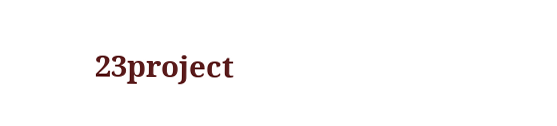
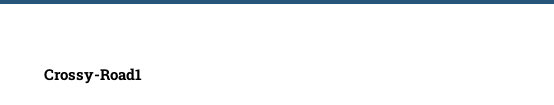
[94,54,235,85] 23project -> [44,68,142,84] Crossy-Road1

